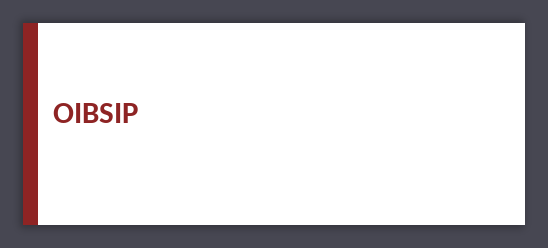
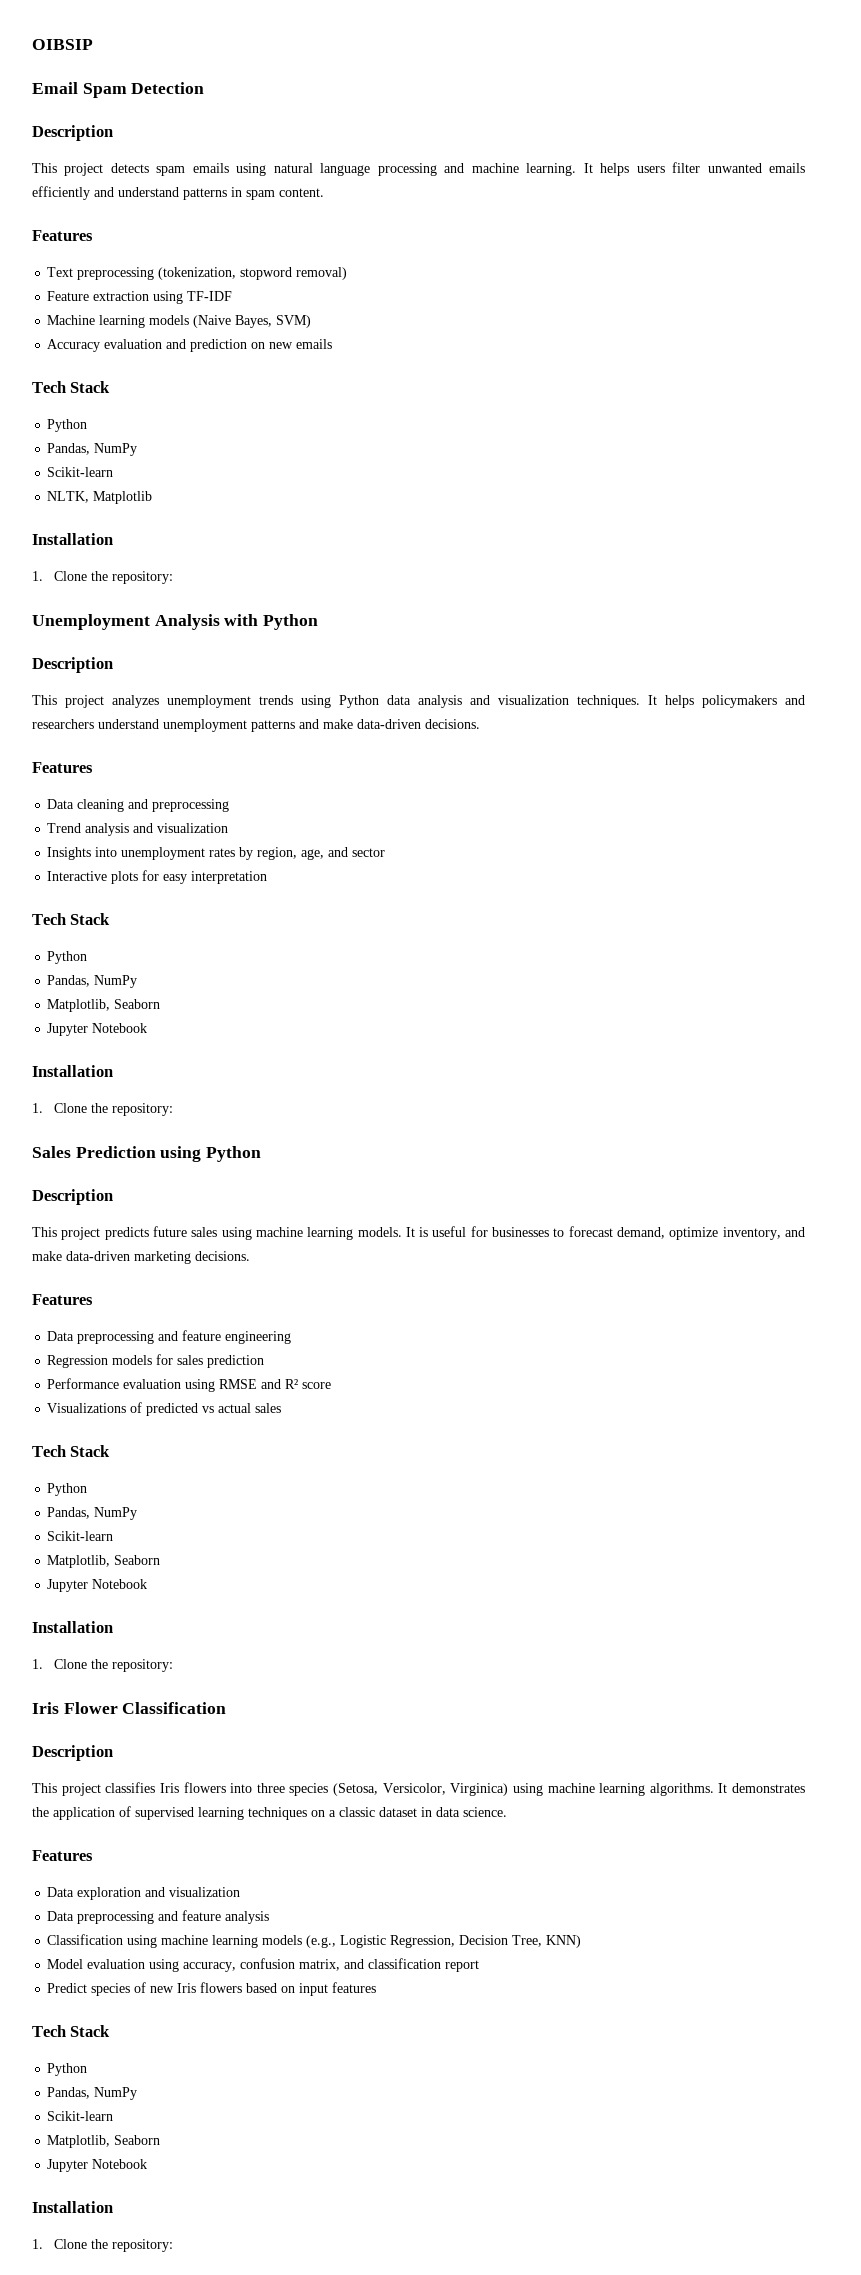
(139, 113) none -> [32,82,205,98] [32,125,113,141] [32,162,806,176] [32,186,324,200] [32,230,93,241] [47,267,348,280] [47,291,233,304] [47,315,312,328] [47,339,333,352] [32,381,111,393] [47,419,88,432] [47,443,138,456] [47,467,114,477] [47,491,153,504] [32,533,113,545] [32,571,173,584] [32,614,319,630] [32,657,113,673] [32,695,805,708] [32,719,480,732] [32,762,93,773] [47,799,230,812] [47,823,229,836] [47,847,386,860] [47,870,268,884] [32,913,111,925] [47,951,88,964] [47,975,138,988] [47,999,161,1012] [47,1023,148,1036] [32,1065,113,1077] [32,1103,173,1116] [32,1146,262,1162] [32,1189,113,1205] [32,1226,805,1240] [32,1251,250,1264] [32,1294,93,1305] [47,1330,292,1344] [47,1354,265,1368] [47,1378,332,1392] [47,1402,282,1416] [32,1445,111,1457] [47,1483,88,1496] [47,1507,138,1520] [47,1531,114,1541] [47,1555,161,1568] [47,1579,148,1592] [32,1621,113,1633] [32,1659,173,1672] [32,1702,227,1714] [32,1745,113,1761] [32,1782,805,1796] [32,1806,507,1820] [32,1850,93,1861] [47,1887,241,1900] [47,1910,270,1924] [47,1934,582,1948] [47,1958,480,1972] [47,1982,377,1996] [32,2025,111,2037] [47,2063,88,2076] [47,2087,138,2100] [47,2111,114,2121] [47,2135,161,2148] [47,2159,148,2172] [32,2201,113,2213] [32,2239,173,2252] // Email Spam Detection // Description // This project detects spam emails using natural language processing and machine learning. It helps users filter unwanted emails efficiently and understand patterns in spam content. // Features // Text preprocessing (tokenization, stopword removal) // Feature extraction using TF-IDF // Machine learning models (Naive Bayes, SVM) // Accuracy evaluation and prediction on new emails // Tech Stack // Python // Pandas, NumPy // Scikit-learn // NLTK, Matplotlib // Installation // 1. Clone the repository: // Unemployment Analysis with Python // Description // This project analyzes unemployment trends using Python data analysis and visualization techniques. It helps policymakers and researchers understand unemployment patterns and make data-driven decisions. // Features // Data cleaning and preprocessing // Trend analysis and visualization // Insights into unemployment rates by region, age, and sector // Interactive plots for easy interpretation // Tech Stack // Python // Pandas, NumPy // Matplotlib, Seaborn // Jupyter Notebook // Installation // 1. Clone the repository: // Sales Prediction using Python // Description // This project predicts future sales using machine learning models. It is useful for businesses to forecast demand, optimize inventory, and make data-driven marketing decisions. // Features // Data preprocessing and feature engineering // Regression models for sales prediction // Performance evaluation using RMSE and R² score // Visualizations of predicted vs actual sales // Tech Stack // Python // Pandas, NumPy // Scikit-learn // Matplotlib, Seaborn // Jupyter Notebook // Installation // 1. Clone the repository: // Iris Flower Classification // Description // This project classifies Iris flowers into three species (Setosa, Versicolor, Virginica) using machine learning algorithms. It demonstrates the application of supervised learning techniques on a classic dataset in data science. // Features // Data exploration and visualization // Data preprocessing and feature analysis // Classification using machine learning models (e.g., Logistic Regression, Decision Tree, KNN) // Model evaluation using accuracy, confusion matrix, and classification report // Predict species of new Iris flowers based on input features // Tech Stack // Python // Pandas, NumPy // Scikit-learn // Matplotlib, Seaborn // Jupyter Notebook // Installation // 1. Clone the repository:

